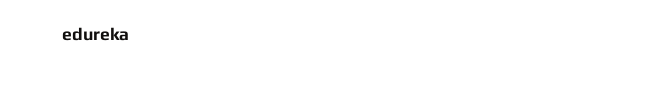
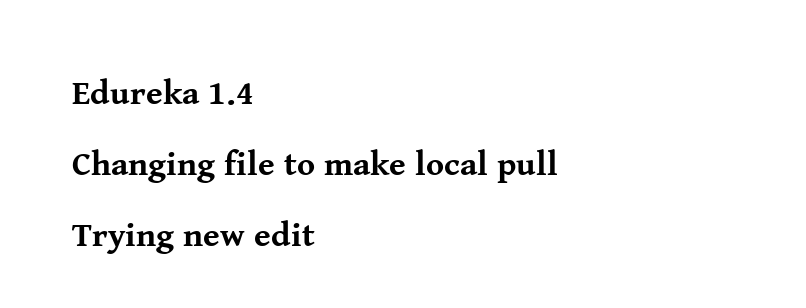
[62,27,129,41] edureka -> [72,78,255,105] [72,149,559,183] [72,220,316,254] Edureka 1.4 // Changing file to make local pull // Trying new edit

